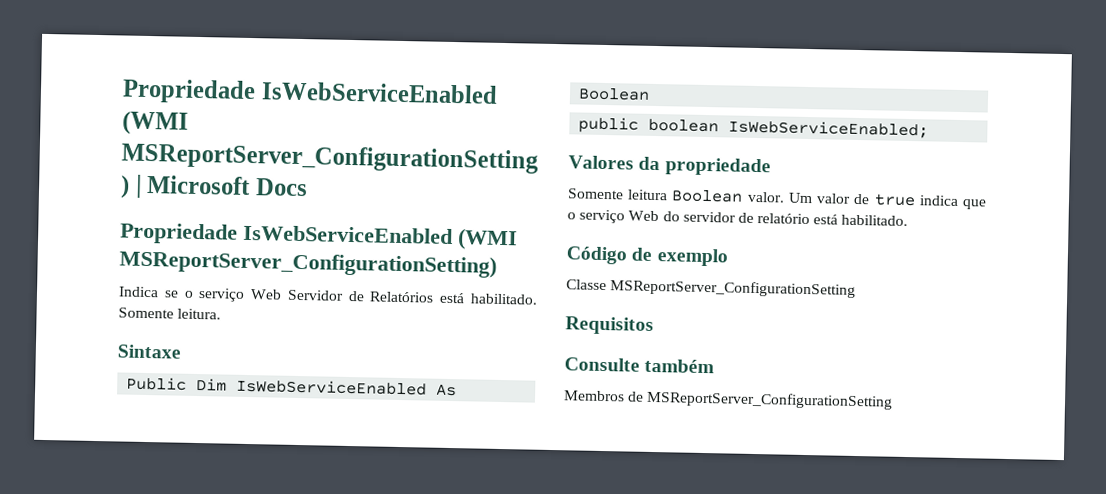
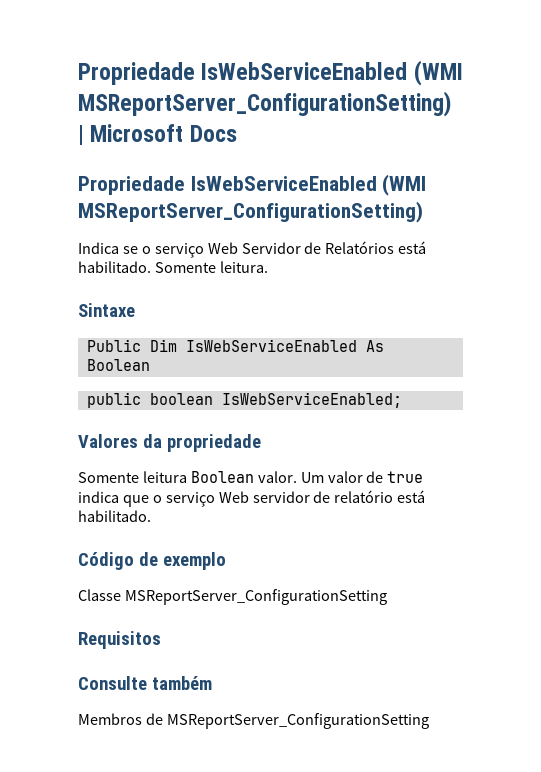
[662,211,680,222] do -> (249, 497) none

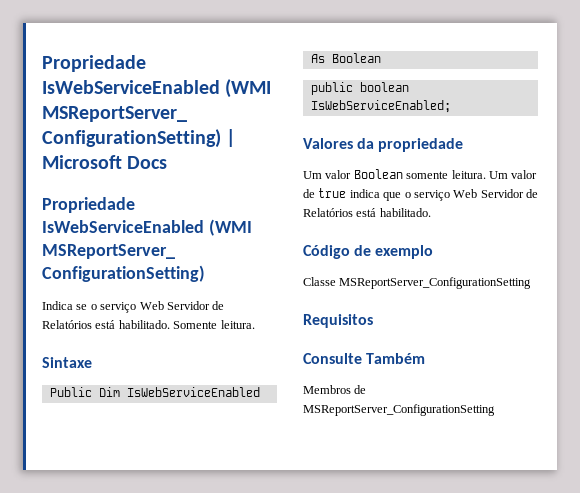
[78,471,297,483] Somente leitura Boolean valor. -> [303,169,486,179] Um valor Boolean somente leitura.
[252,490,394,503] servidor de relatório -> [480,189,538,198] [303,208,353,217] Servidor de Relatórios
[151,676,212,690] também -> [366,353,426,364] Também

